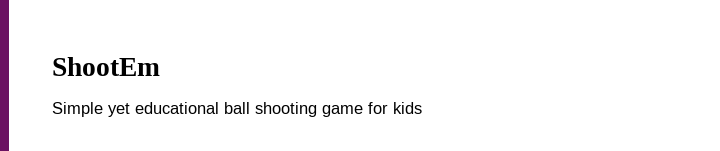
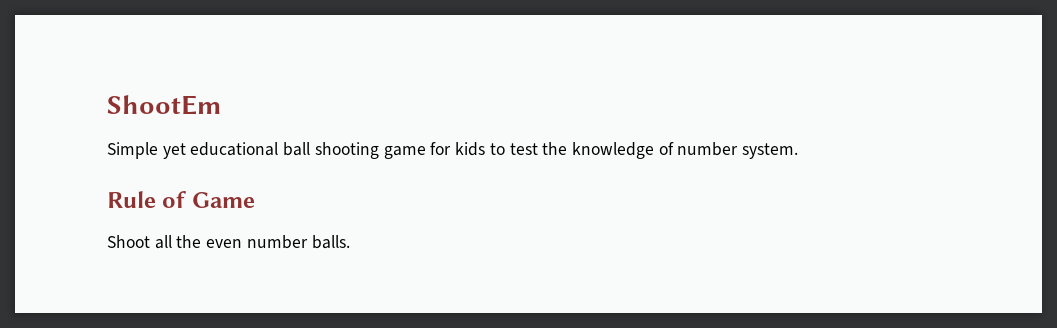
(422, 108) none -> [489,142,799,159] [107,191,255,208] [107,235,350,249] to test the knowledge of number system. // Rule of Game // Shoot all the even number balls.

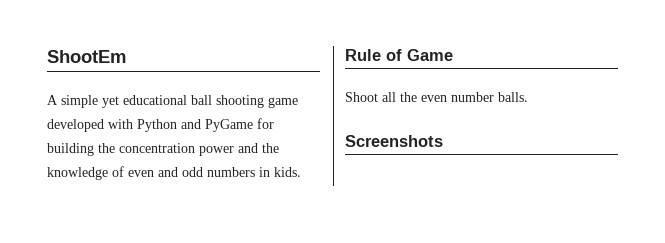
[107,142,158,159] Simple -> [47,95,98,108] A simple
[430,142,799,159] for kids to test the knowledge of number system. -> [47,118,274,132] [47,143,279,156] [47,166,301,180] developed with Python and PyGame for building the concentration power and the knowledge of even and odd numbers in kids.
(350, 242) none -> [345,135,443,147] // Screenshots

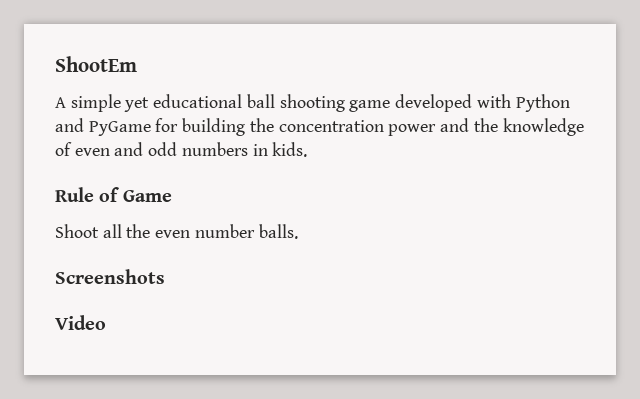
(443, 141) none -> [55,315,106,330] // Video

